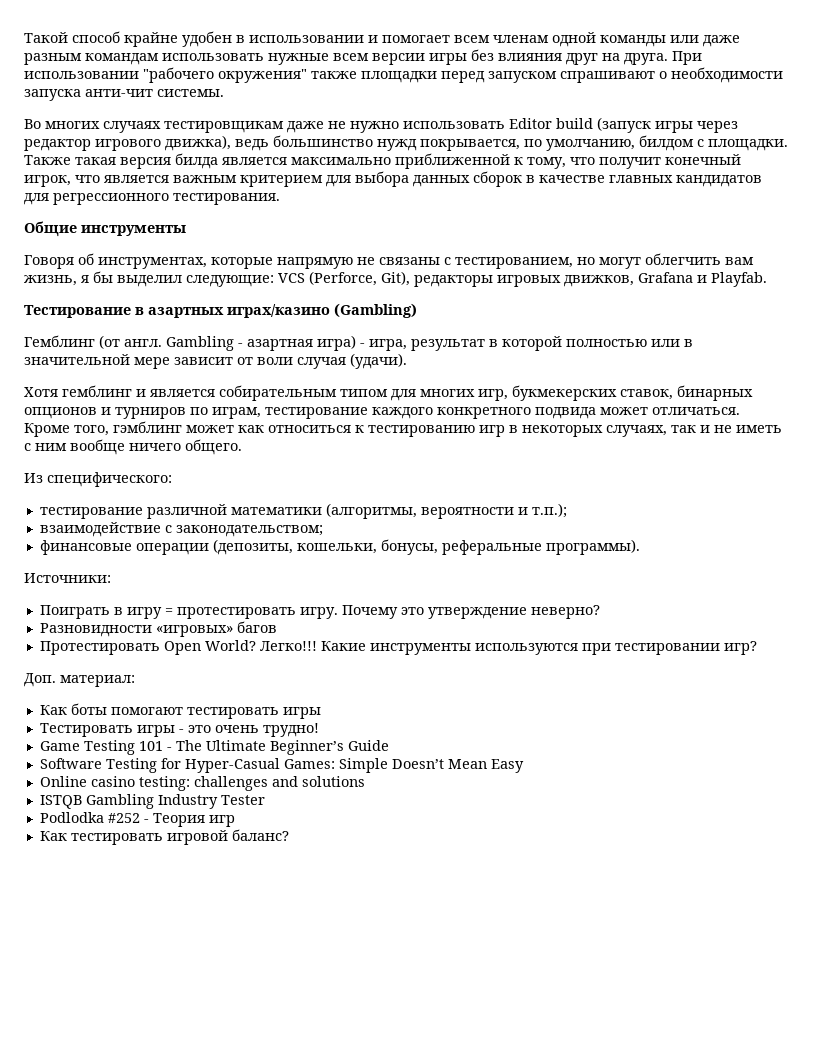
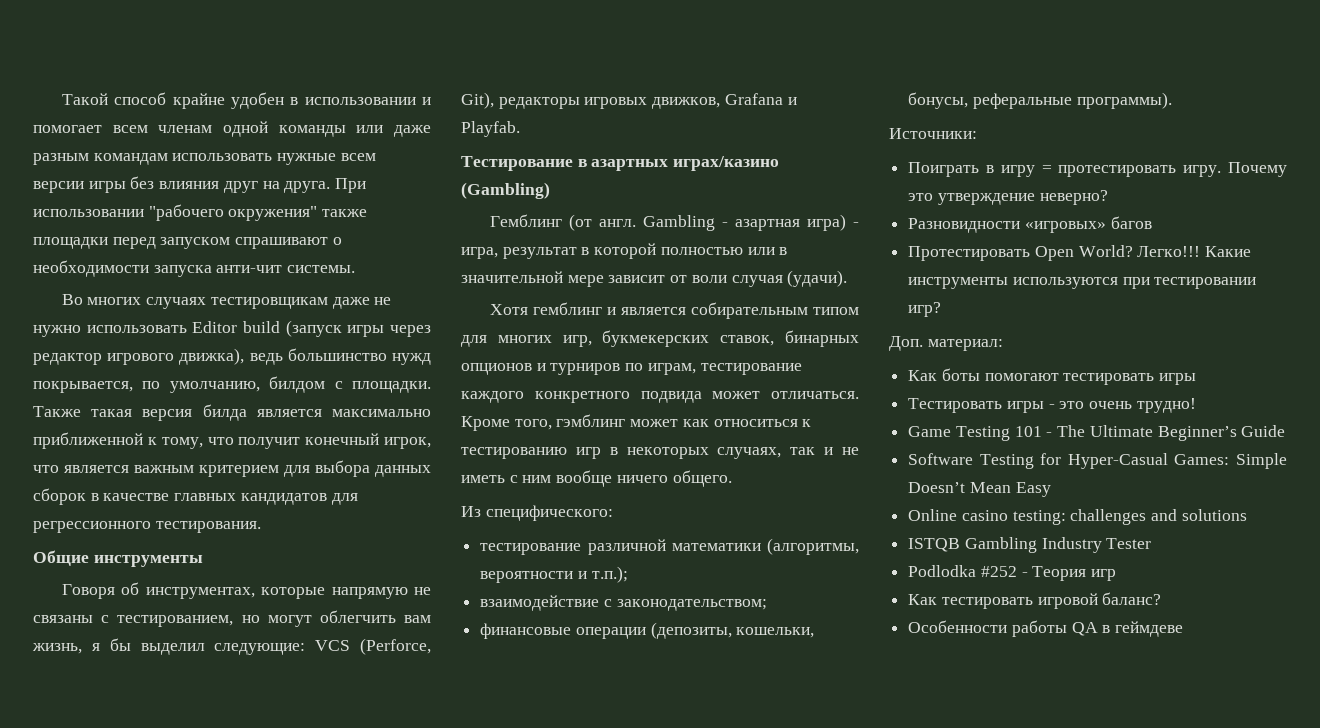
(289, 835) none -> [908,620,1184,637] // Особенности работы QA в геймдеве

